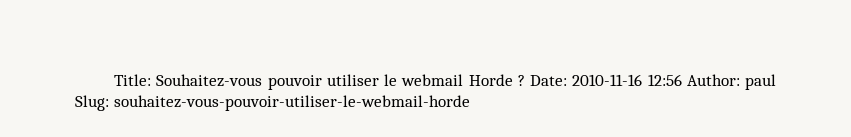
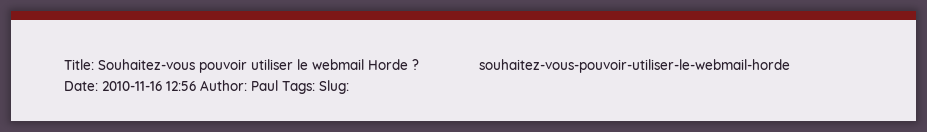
[744,74,776,90] paul -> [251,80,315,94] Paul Tags:

